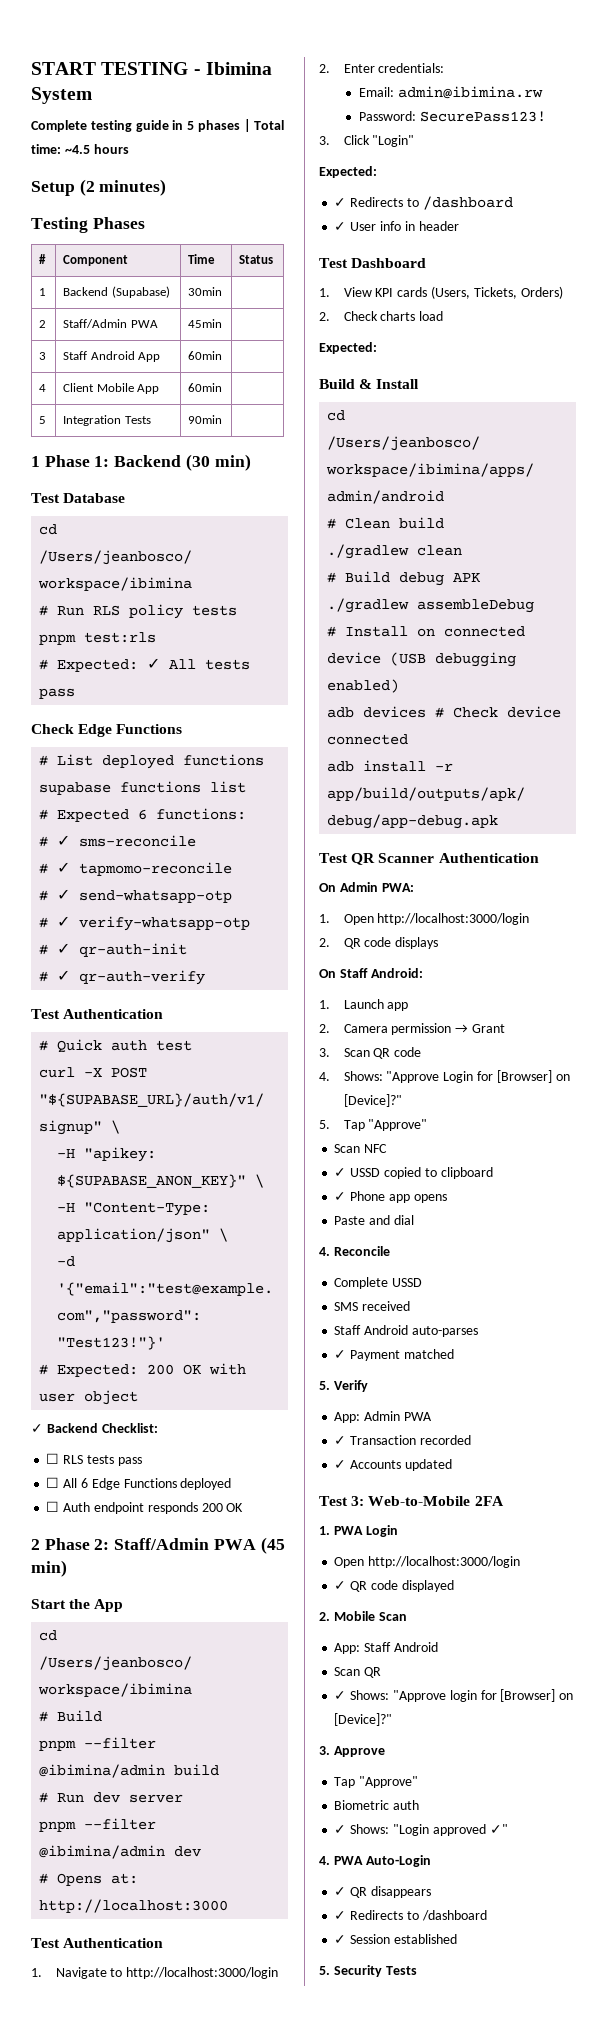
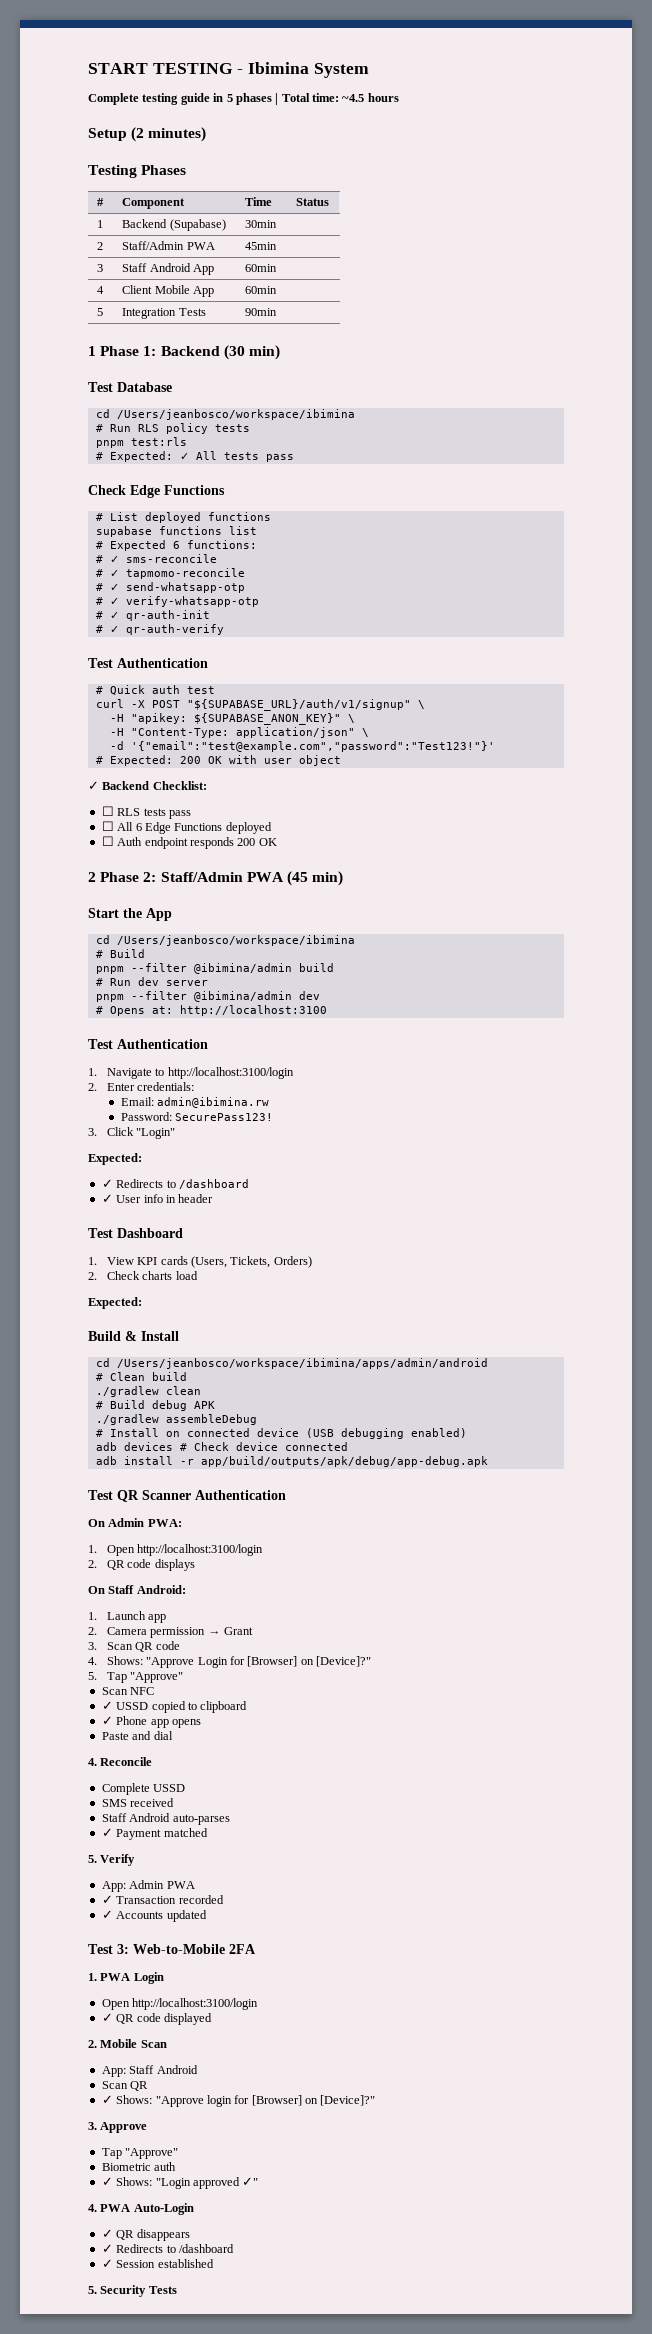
[39,1899,229,1913] http://localhost:3000 -> [179,1005,327,1016] http://localhost:3100
[126,1967,279,1979] http://localhost:3000/login -> [167,1067,294,1079] http://localhost:3100/login
[377,913,530,925] http://localhost:3000/login -> [137,1544,264,1556] http://localhost:3100/login
[368,1556,521,1568] http://localhost:3000/login -> [132,1998,259,2010] http://localhost:3100/login

